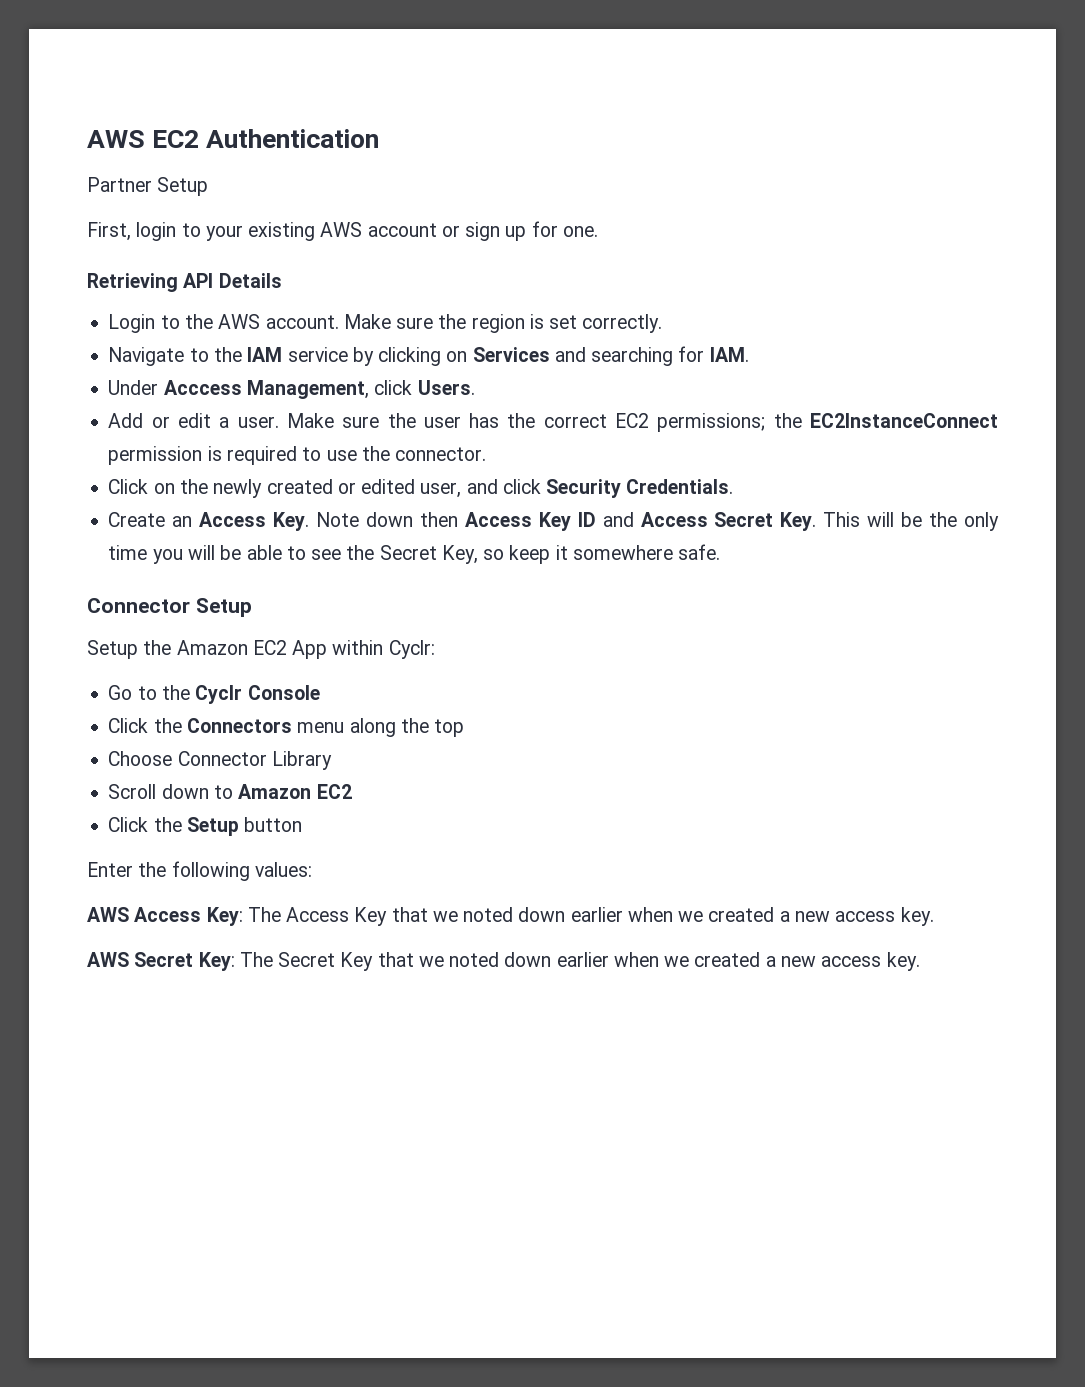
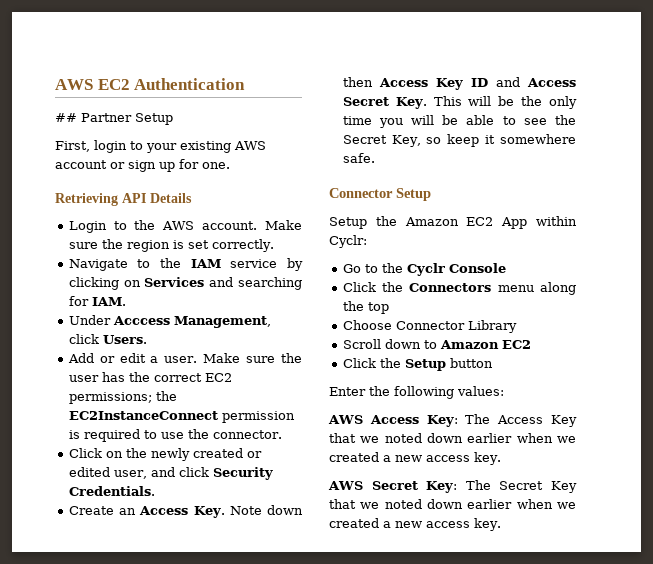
(380, 138) none -> [55,113,77,122] ##

